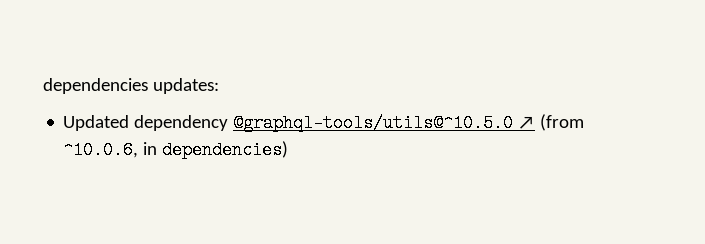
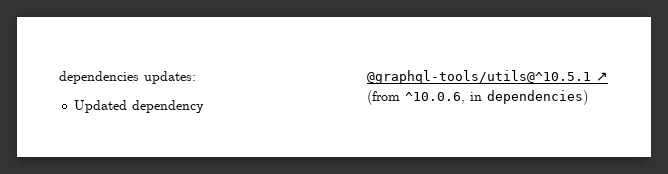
[233,114,514,132] @graphql-tools/utils@^10.5.0 -> [367,70,592,84] @graphql-tools/utils@^10.5.1

